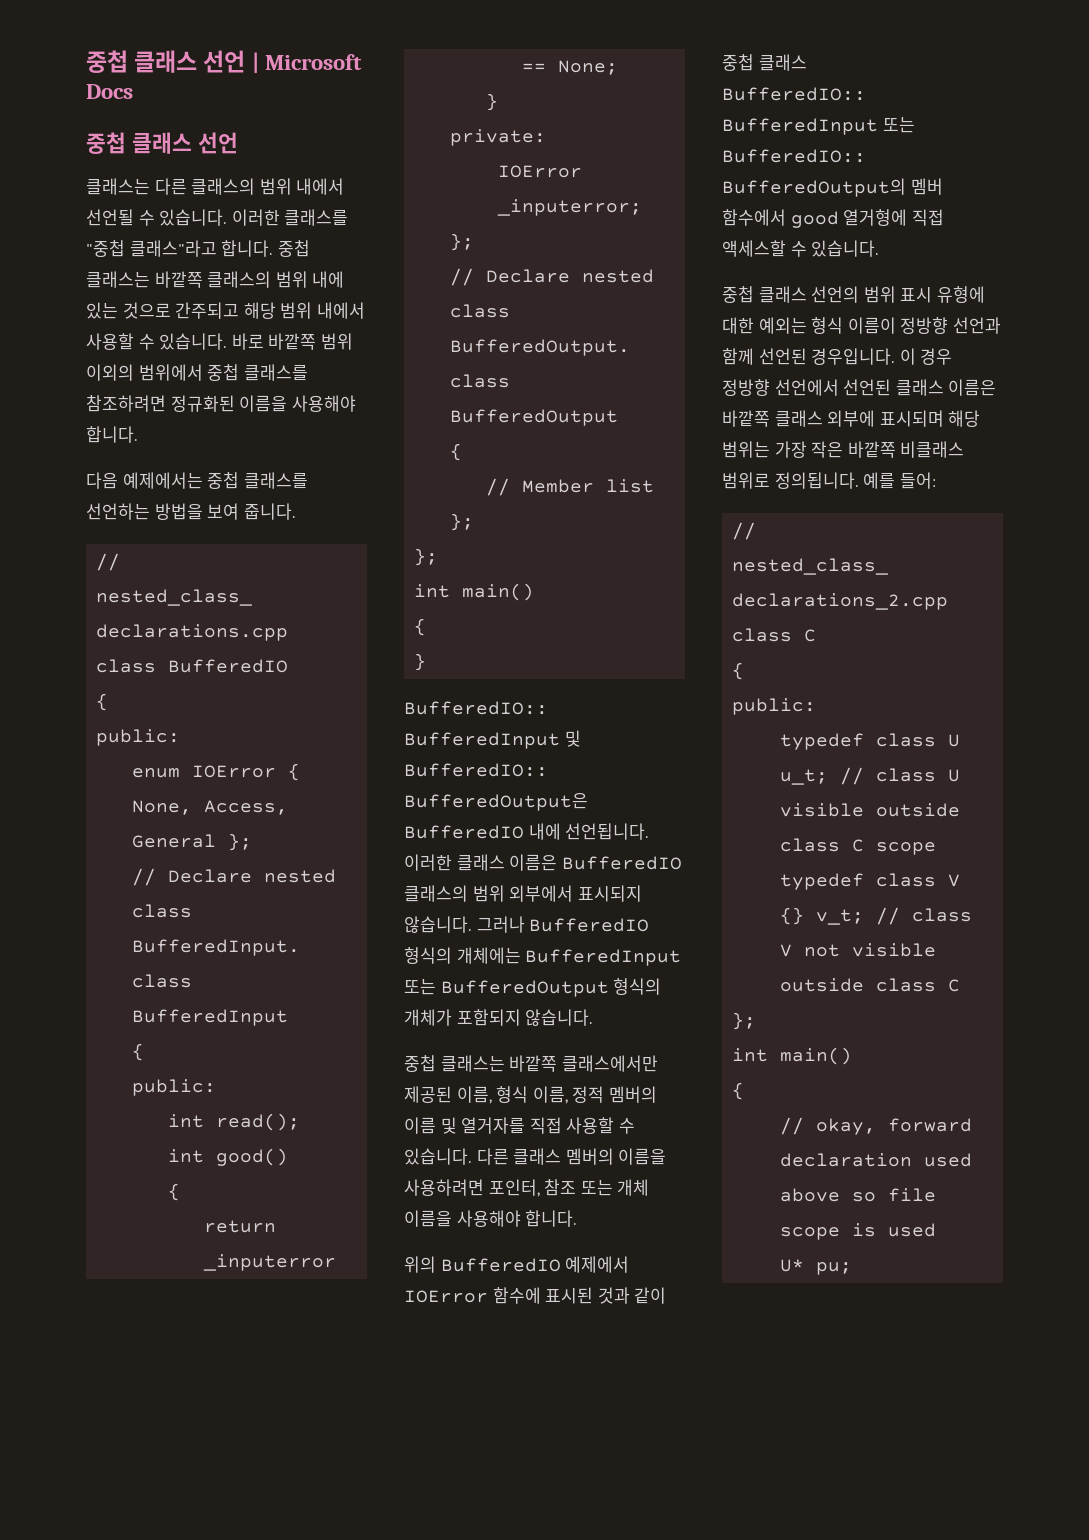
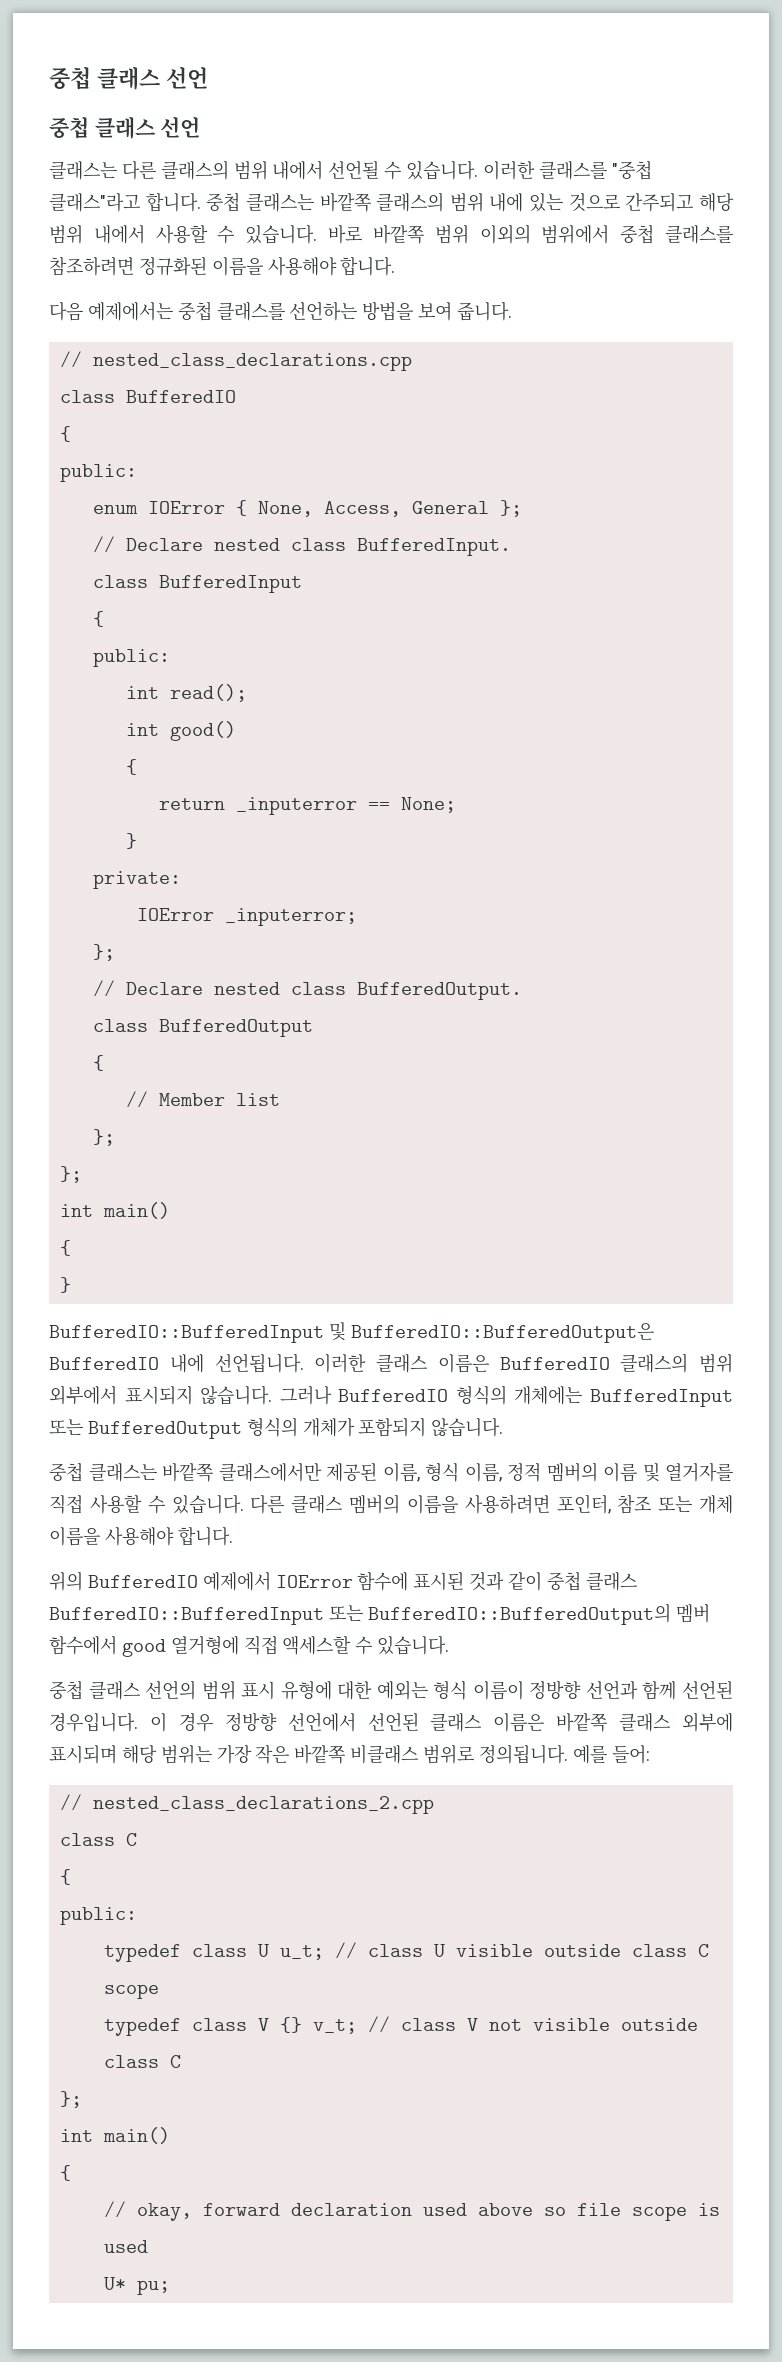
[86,50,362,73] [86,84,133,99] 중첩 클래스 선언 | Microsoft Docs -> [49,67,208,90] 중첩 클래스 선언

